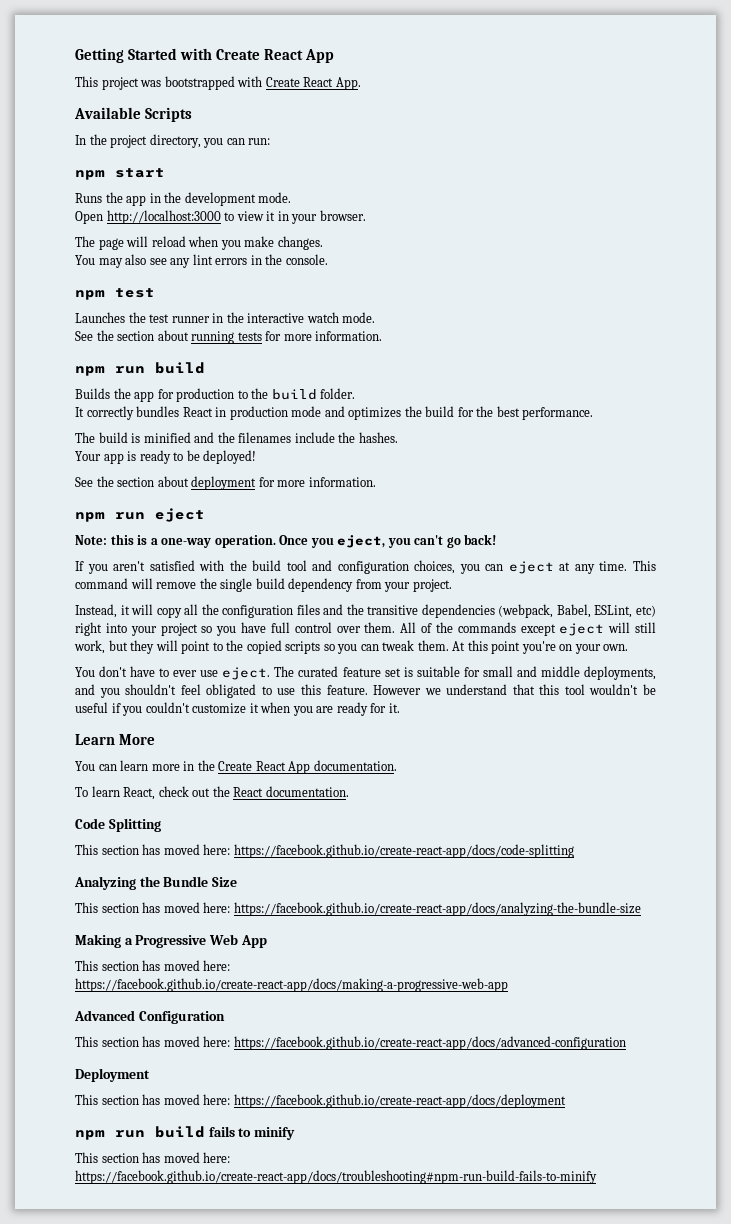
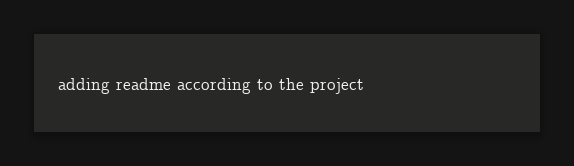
[75,48,335,63] [75,76,361,90] [74,107,192,122] [75,134,271,148] [75,168,165,180] [75,192,292,206] [75,210,366,224] [75,236,323,250] [75,254,328,268] [75,288,155,300] [75,312,376,323] [75,330,383,344] [75,362,205,376] [75,388,356,402] [75,406,594,420] [75,432,398,443] [75,450,257,464] [75,476,376,490] [75,508,205,522] [75,534,497,548] [75,560,657,574] [75,578,452,592] [75,604,656,618] [75,622,656,636] [74,640,629,654] [75,666,656,680] [75,684,656,698] [75,702,400,716] [75,734,155,745] [75,760,397,774] [75,786,349,800] [75,818,161,832] [75,844,574,858] [74,876,237,890] [75,902,641,916] [75,934,267,948] [75,960,231,971] [75,978,508,992] [74,1010,225,1024] [75,1036,626,1050] [75,1068,150,1082] [75,1094,566,1108] [75,1126,295,1140] [75,1152,231,1163] [75,1170,597,1184] Getting Started with Create React App // This project was bootstrapped with Create React App. // Available Scripts // In the project directory, you can run: // npm start // Runs the app in the development mode. // Open http://localhost:3000 to view it in your browser. // The page will reload when you make changes. // You may also see any lint errors in the console. // npm test // Launches the test runner in the interactive watch mode. // See the section about running tests for more information. // npm run build // Builds the app for production to the build folder. // It correctly bundles React in production mode and optimizes the build for the best performance. // The build is minified and the filenames include the hashes. // Your app is ready to be deployed! // See the section about deployment for more information. // npm run eject // Note: this is a one-way operation. Once you eject, you can't go back! // If you aren't satisfied with the build tool and configuration choices, you can eject at any time. This command will remove the single build dependency from your project. // Instead, it will copy all the configuration files and the transitive dependencies (webpack, Babel, ESLint, etc) right into your project so you have full control over them. All of the commands except eject will still work, but they will point to the copied scripts so you can tweak them. At this point you're on your own. // You don't have to ever use eject. The curated feature set is suitable for small and middle deployments, and you shouldn't feel obligated to use this feature. However we understand that this tool wouldn't be useful if you couldn't customize it when you are ready for it. // Learn More // You can learn more in the Create React App documentation. // To learn React, check out the React documentation. // Code Splitting // This section has moved here: https://facebook.github.io/create-react-app/docs/code-splitting // Analyzing the Bundle Size // This section has moved here: https://facebook.github.io/create-react-app/docs/analyzing-the-bundle-size // Making a Progressive Web App // This section has moved here: https://facebook.github.io/create-react-app/docs/making-a-progressive-web-app // Advanced Configuration // This section has moved here: https://facebook.github.io/create-react-app/docs/advanced-configuration // Deployment // This section has moved here: https://facebook.github.io/create-react-app/docs/deployment // npm run build fails to minify // This section has moved here: https://facebook.github.io/create-react-app/docs/troubleshooting#npm-run-build-fails-to-minify -> [58,78,364,94] adding readme according to the project

